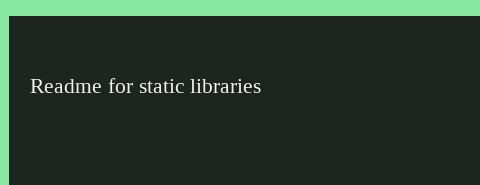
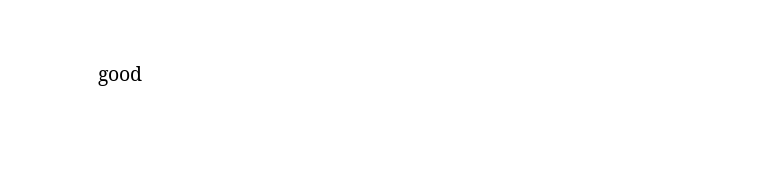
[30,78,262,93] Readme for static libraries -> [98,66,142,86] good

